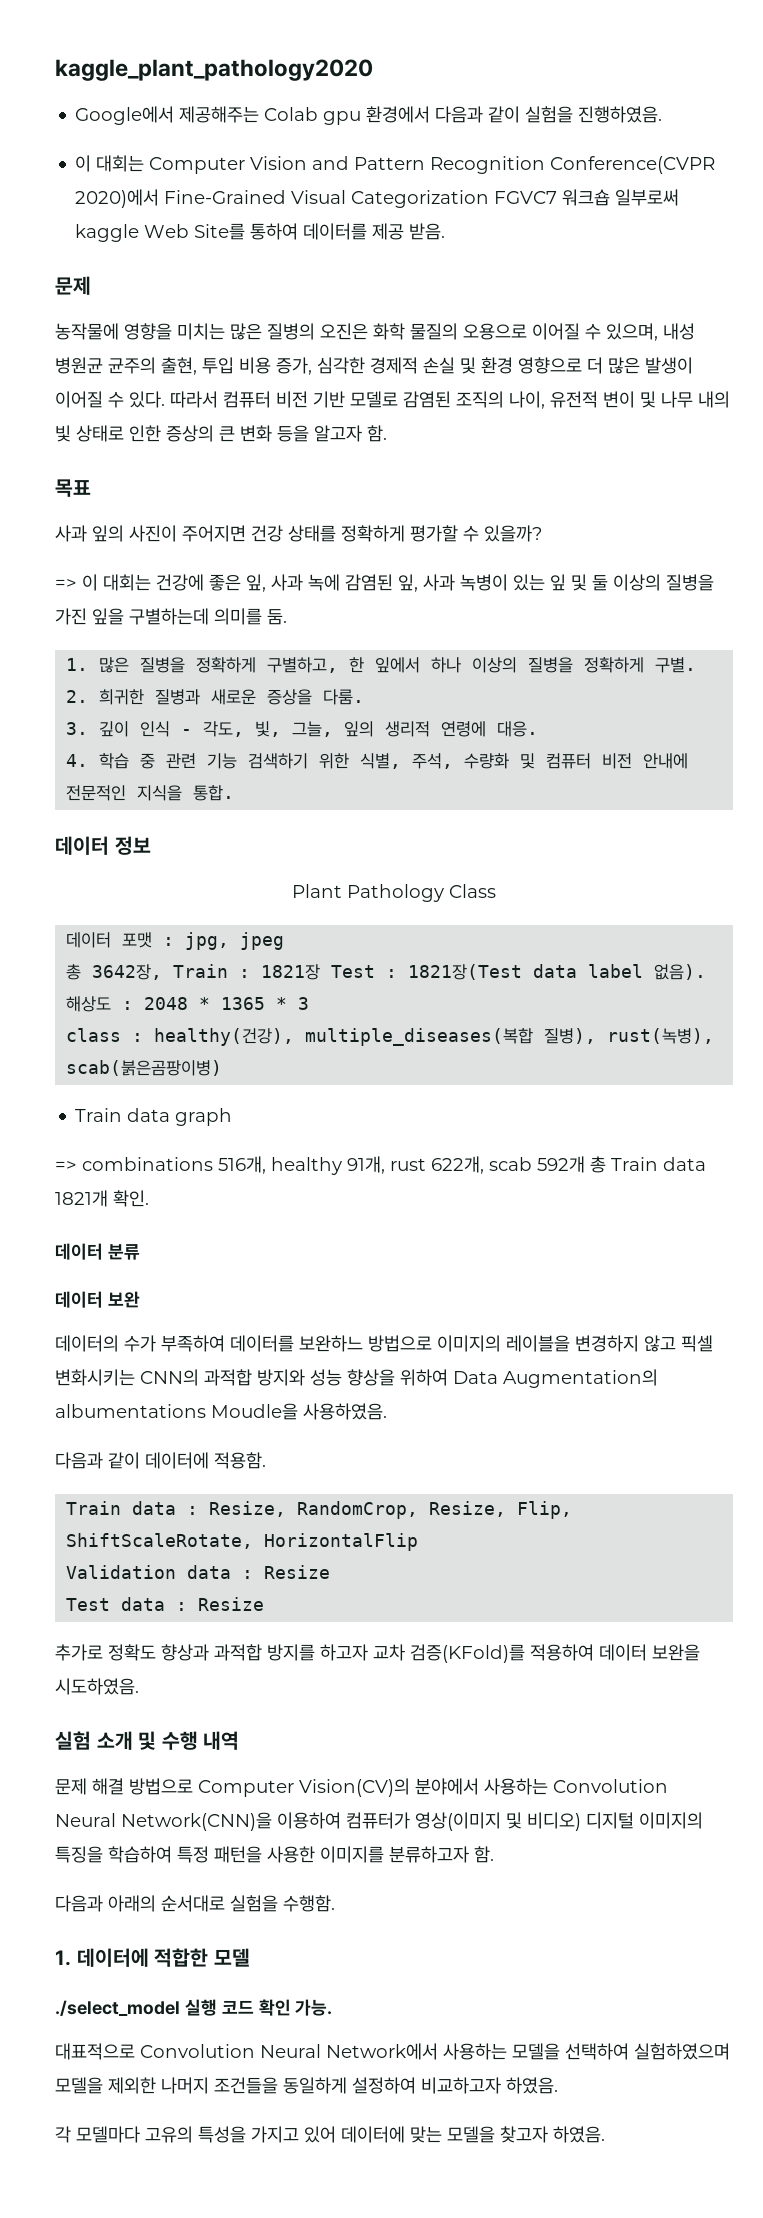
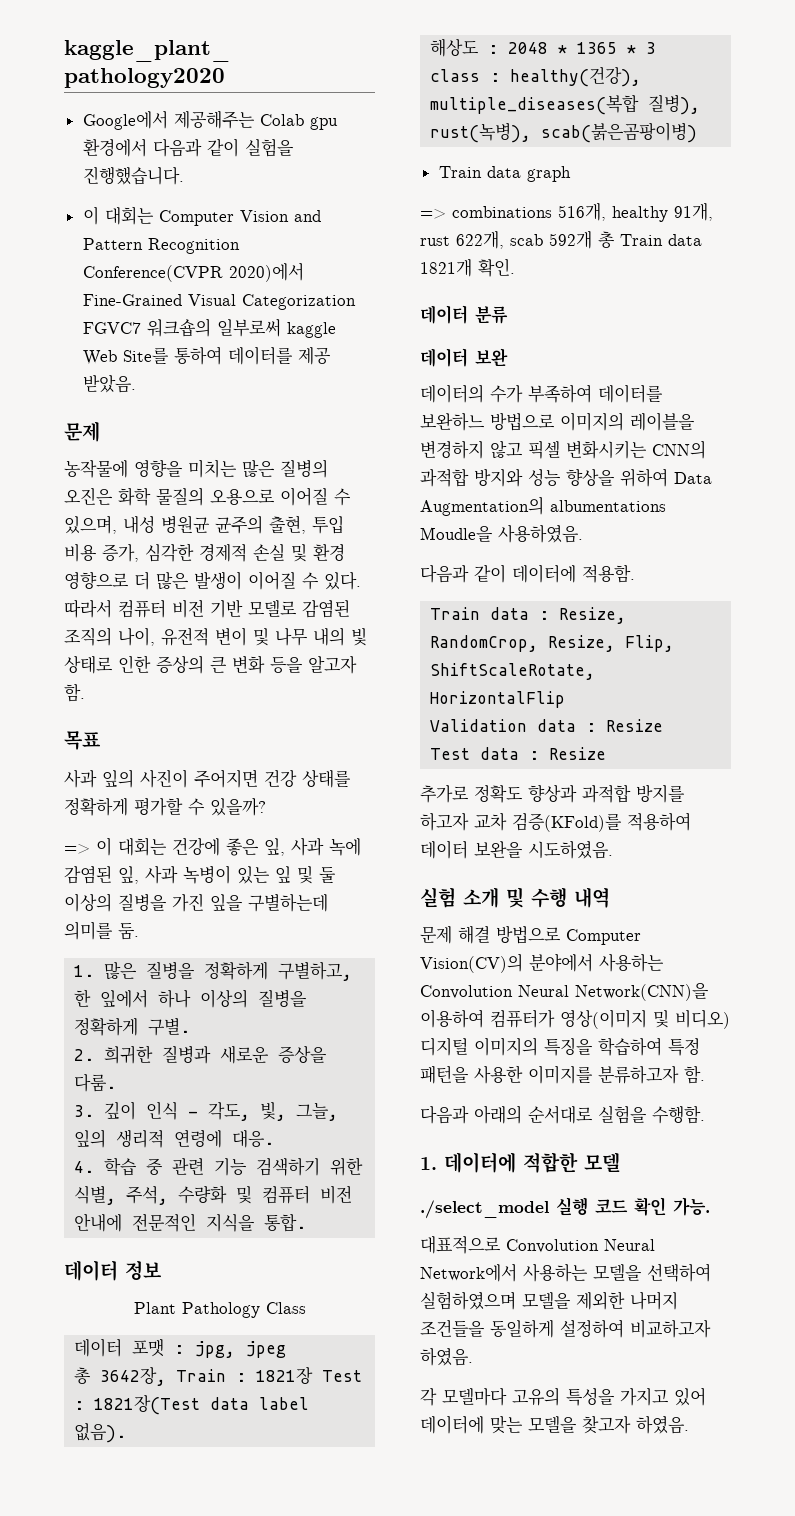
[578,106,663,123] 진행하였음. -> [82,166,184,185] 진행했습니다.
[562,189,611,206] 워크숍 -> [146,318,211,337] 워크숍의
[409,223,446,240] 받음. -> [82,375,136,393] 받았음.

